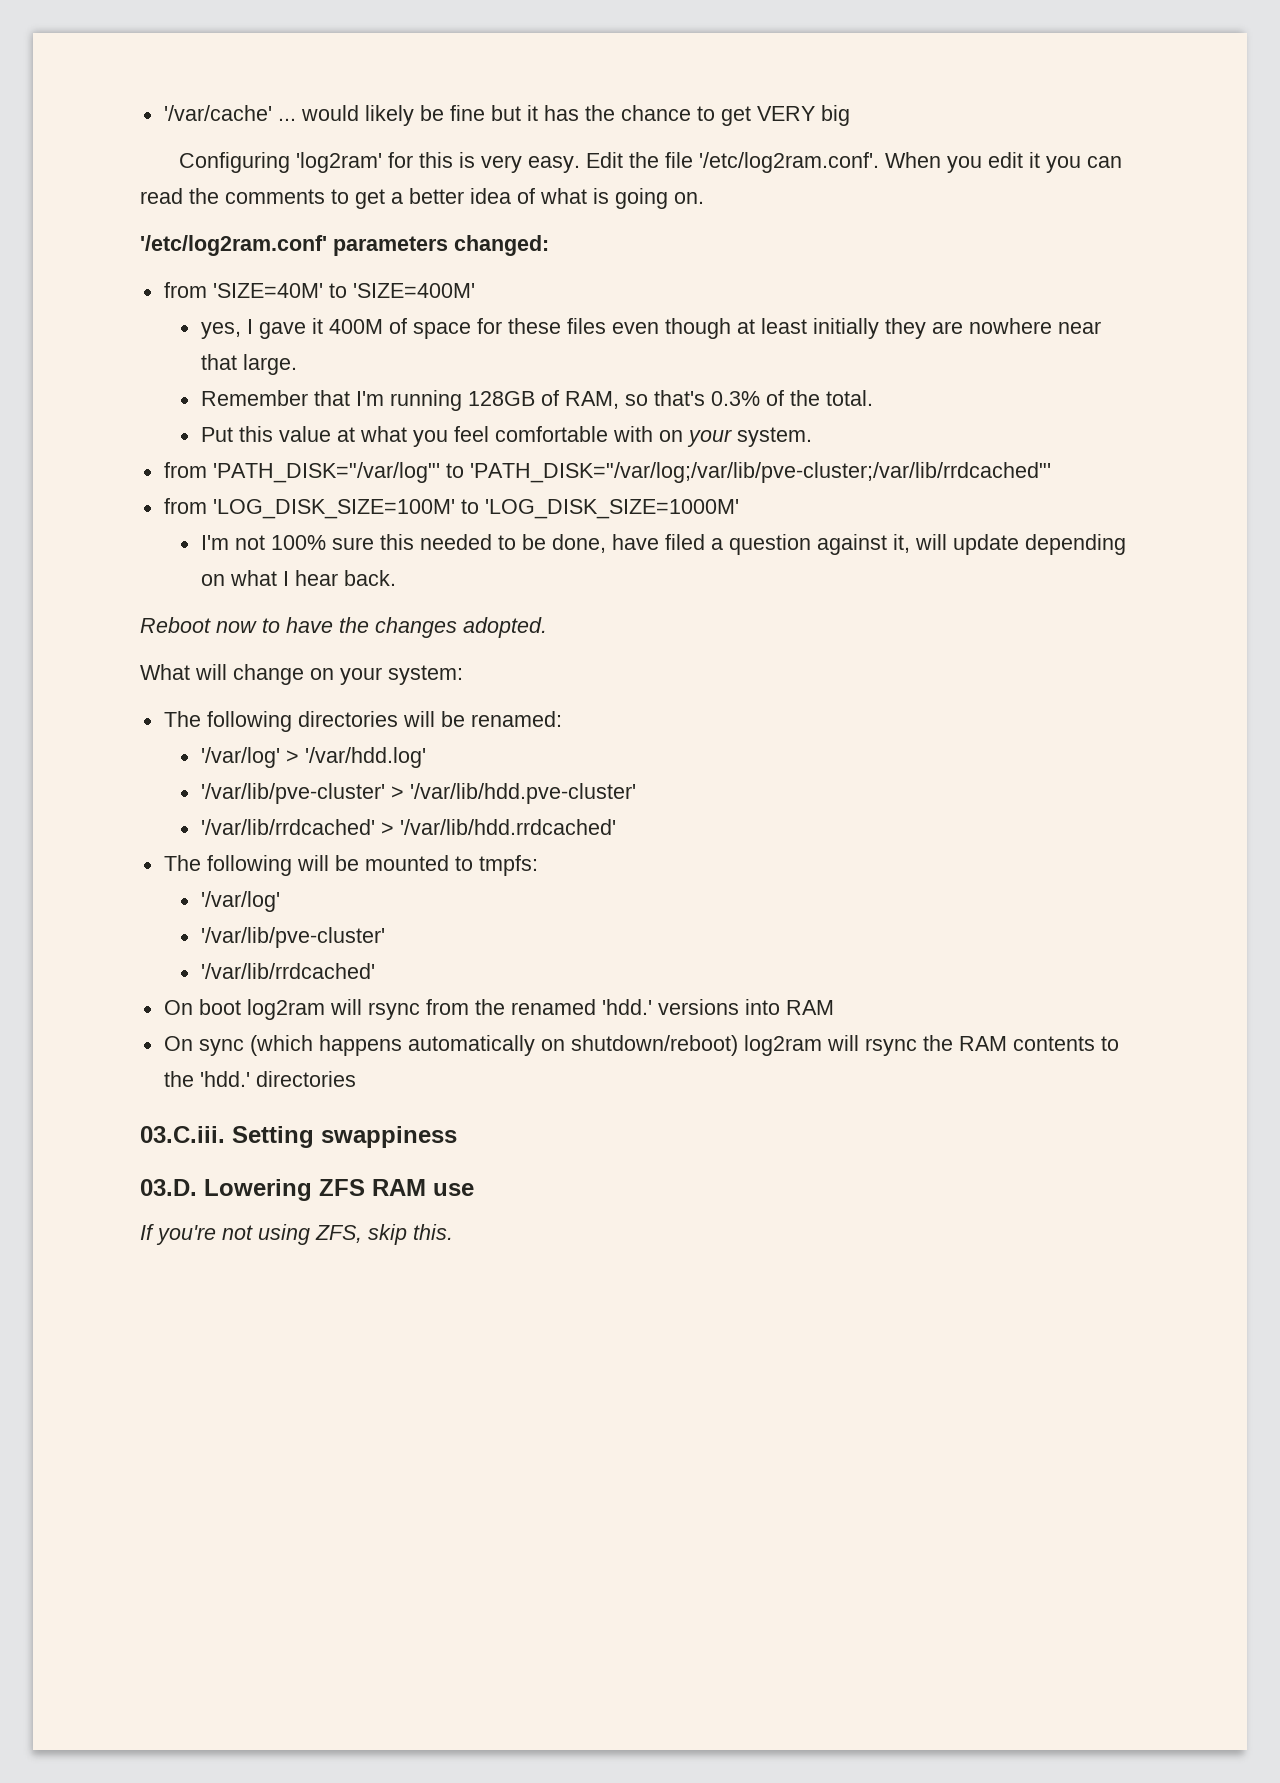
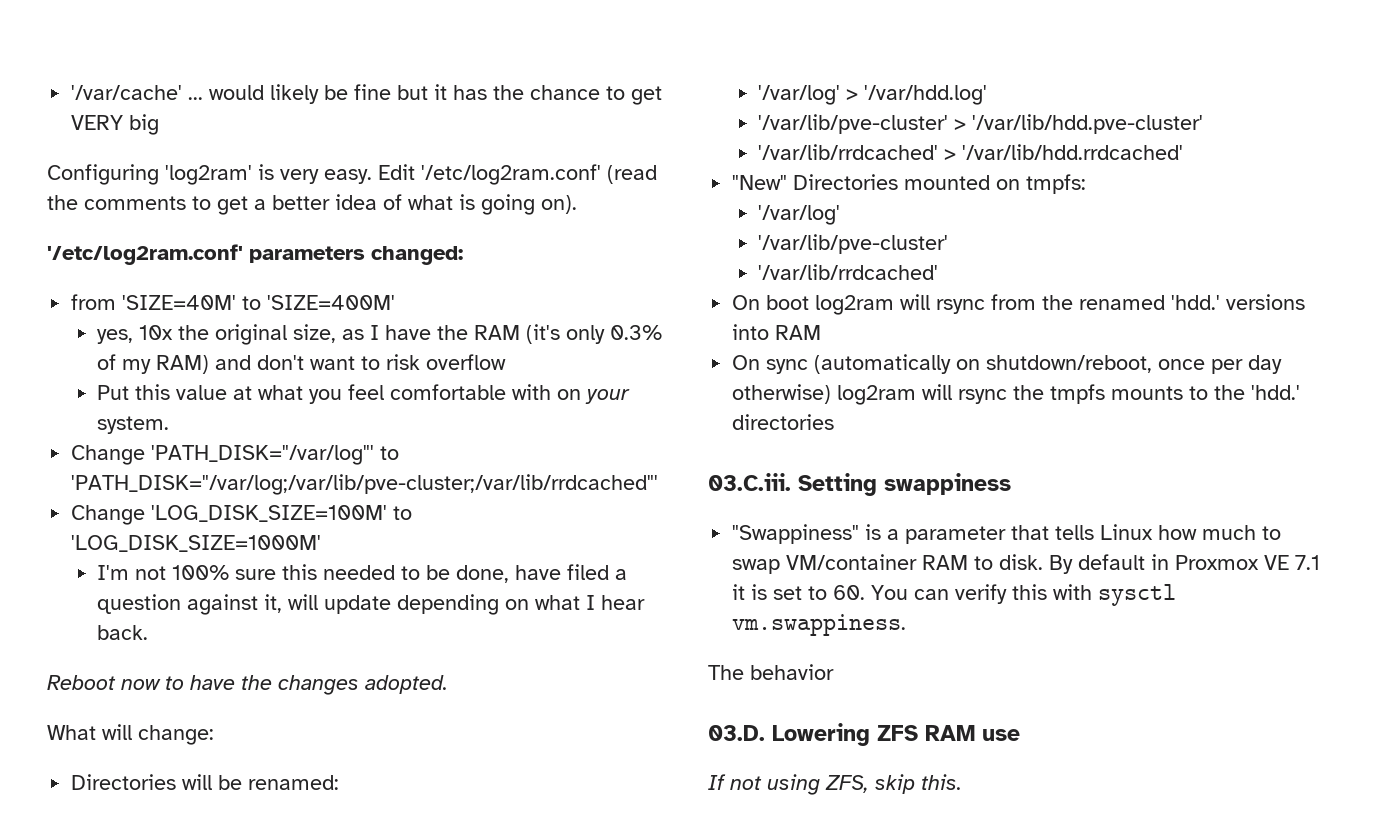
[388,152,454,168] for this -> (252, 175) none
[629,152,1123,173] [140,188,183,204] the file '/etc/log2ram.conf'. When you edit it you can read -> [421,164,657,185] '/etc/log2ram.conf' (read
[674,192,704,204] on. -> [541,195,577,214] on).
[246,318,1101,339] [200,354,297,375] [200,390,873,411] I gave it 400M of space for these files even though at least initially they are nowhere near that large. // Remember that I'm running 128GB of RAM, so that's 0.3% of the total. -> [139,324,663,345] [97,354,507,374] 10x the original size, as I have the RAM (it's only 0.3% of my RAM) and don't want to risk overflow
[163,462,207,478] from -> [71,445,146,465] Change
[163,498,207,514] from -> [71,505,146,525] Change
[233,664,463,685] [163,711,398,732] change on your system: // The following directories -> [138,725,214,745] [71,774,177,790] change: // Directories
[163,855,473,876] The following will be mounted to -> [732,174,1021,190] "New" Directories mounted on
[249,1035,738,1056] (which happens automatically on shutdown/reboot) -> [814,354,1283,374] [732,384,832,404] (automatically on shutdown/reboot, once per day otherwise)
[958,1036,1095,1051] RAM contents -> [1050,384,1184,404] tmpfs mounts
(457, 1137) none -> [732,524,1282,544] [732,554,1321,574] [732,584,1177,606] [732,614,907,636] [708,664,834,680] // "Swappiness" is a parameter that tells Linux how much to swap VM/container RAM to disk. By default in Proxmox VE 7.1 it is set to 60. You can verify this with sysctl vm.swappiness. // The behavior
[156,1225,216,1245] you're -> (726, 782) none

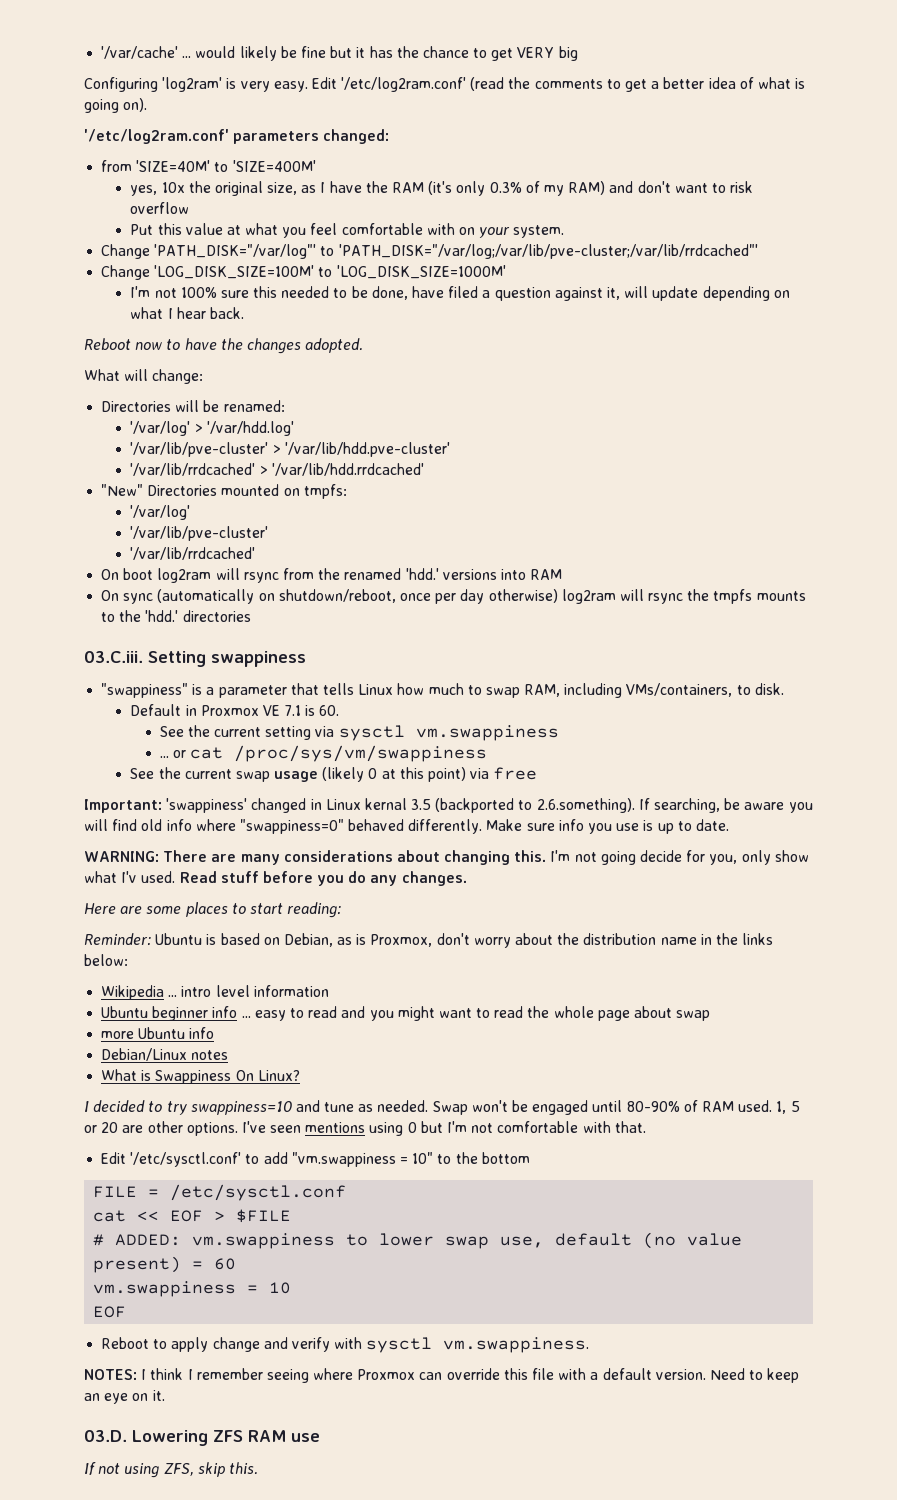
[732,524,860,544] "Swappiness" -> [101,683,189,698] "swappiness"
[786,554,969,570] VM/container RAM -> [524,683,733,698] RAM, including VMs/containers,
[1049,554,1146,574] By default -> [130,704,182,716] // Default
[732,584,1177,606] [732,614,907,636] [708,664,834,680] it is set to 60. You can verify this with sysctl vm.swappiness. // The behavior -> [305,705,340,716] [159,725,559,741] [159,745,488,762] [130,767,538,782] [84,798,813,813] [84,819,729,834] [84,850,809,865] [84,871,467,886] [84,902,342,918] [84,933,774,948] [84,954,128,966] [101,985,329,1000] [101,1006,711,1021] [101,1027,215,1039] [101,1048,229,1061] [101,1069,300,1084] [84,1100,800,1115] [84,1121,646,1136] [101,1152,530,1167] [93,1184,347,1201] [93,1209,292,1223] [93,1232,743,1249] [93,1256,237,1273] [93,1281,292,1297] [93,1306,127,1318] [101,1337,590,1353] [84,1368,800,1383] [84,1390,165,1404] is 60. // See the current setting via sysctl vm.swappiness // ... or cat /proc/sys/vm/swappiness // See the current swap usage (likely 0 at this point) via free // Important: 'swappiness' changed in Linux kernal 3.5 (backported to 2.6.something). If searching, be aware you will find old info where "swappiness=0" behaved differently. Make sure info you use is up to date. // WARNING: There are many considerations about changing this. I'm not going decide for you, only show what I'v used. Read stuff before you do any changes. // Here are some places to start reading: // Reminder: Ubuntu is based on Debian, as is Proxmox, don't worry about the distribution name in the links below: // Wikipedia ... intro level information // Ubuntu beginner info ... easy to read and you might want to read the whole page about swap // more Ubuntu info // Debian/Linux notes // What is Swappiness On Linux? // I decided to try swappiness=10 and tune as needed. Swap won't be engaged until 80-90% of RAM used. 1, 5 or 20 are other options. I've seen mentions using 0 but I'm not comfortable with that. // Edit '/etc/sysctl.conf' to add "vm.swappiness = 10" to the bottom // FILE = /etc/sysctl.conf // cat << EOF > $FILE // # ADDED: vm.swappiness to lower swap use, default (no value present) = 60 // vm.swappiness = 10 // EOF // Reboot to apply change and verify with sysctl vm.swappiness. // NOTES: I think I remember seeing where Proxmox can override this file with a default version. Need to keep an eye on it.

